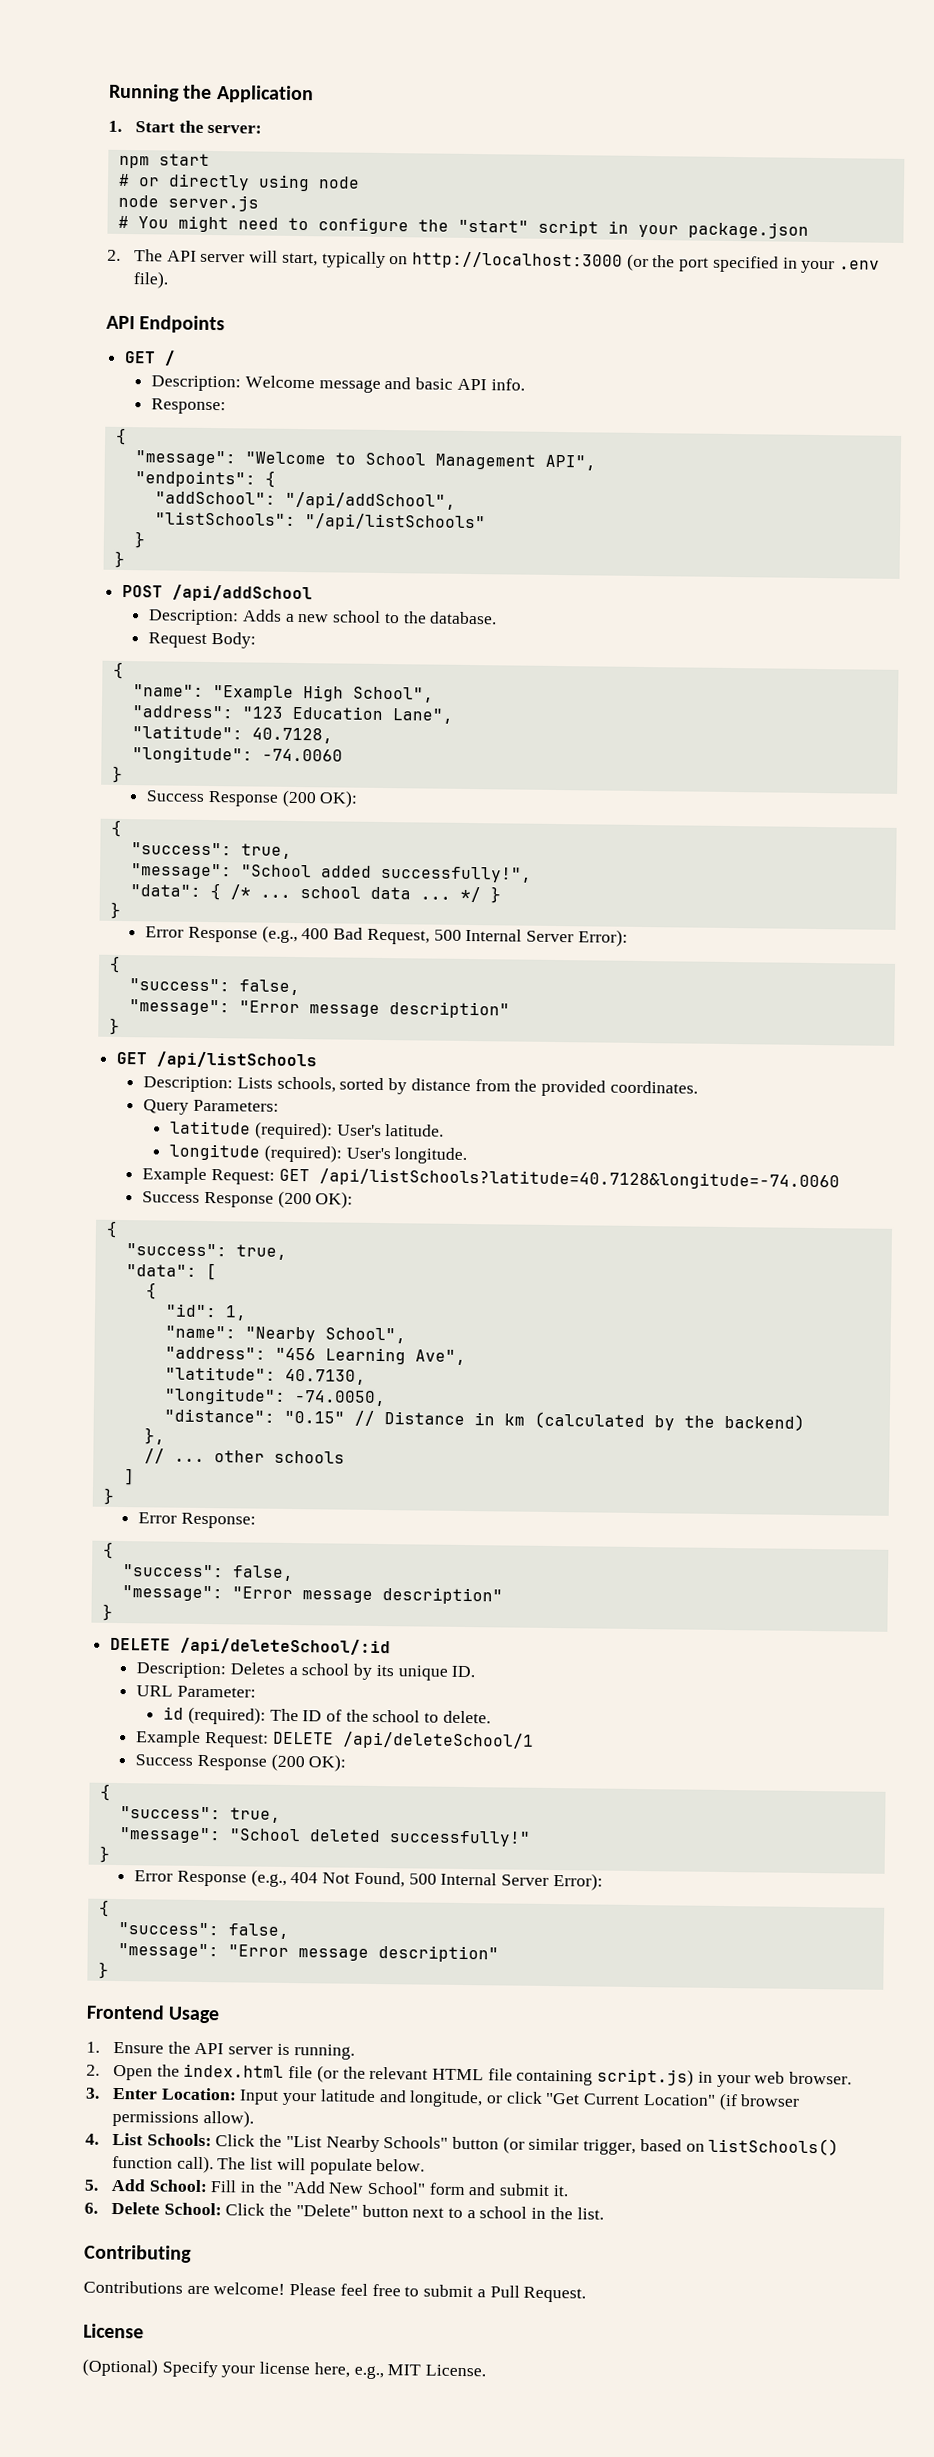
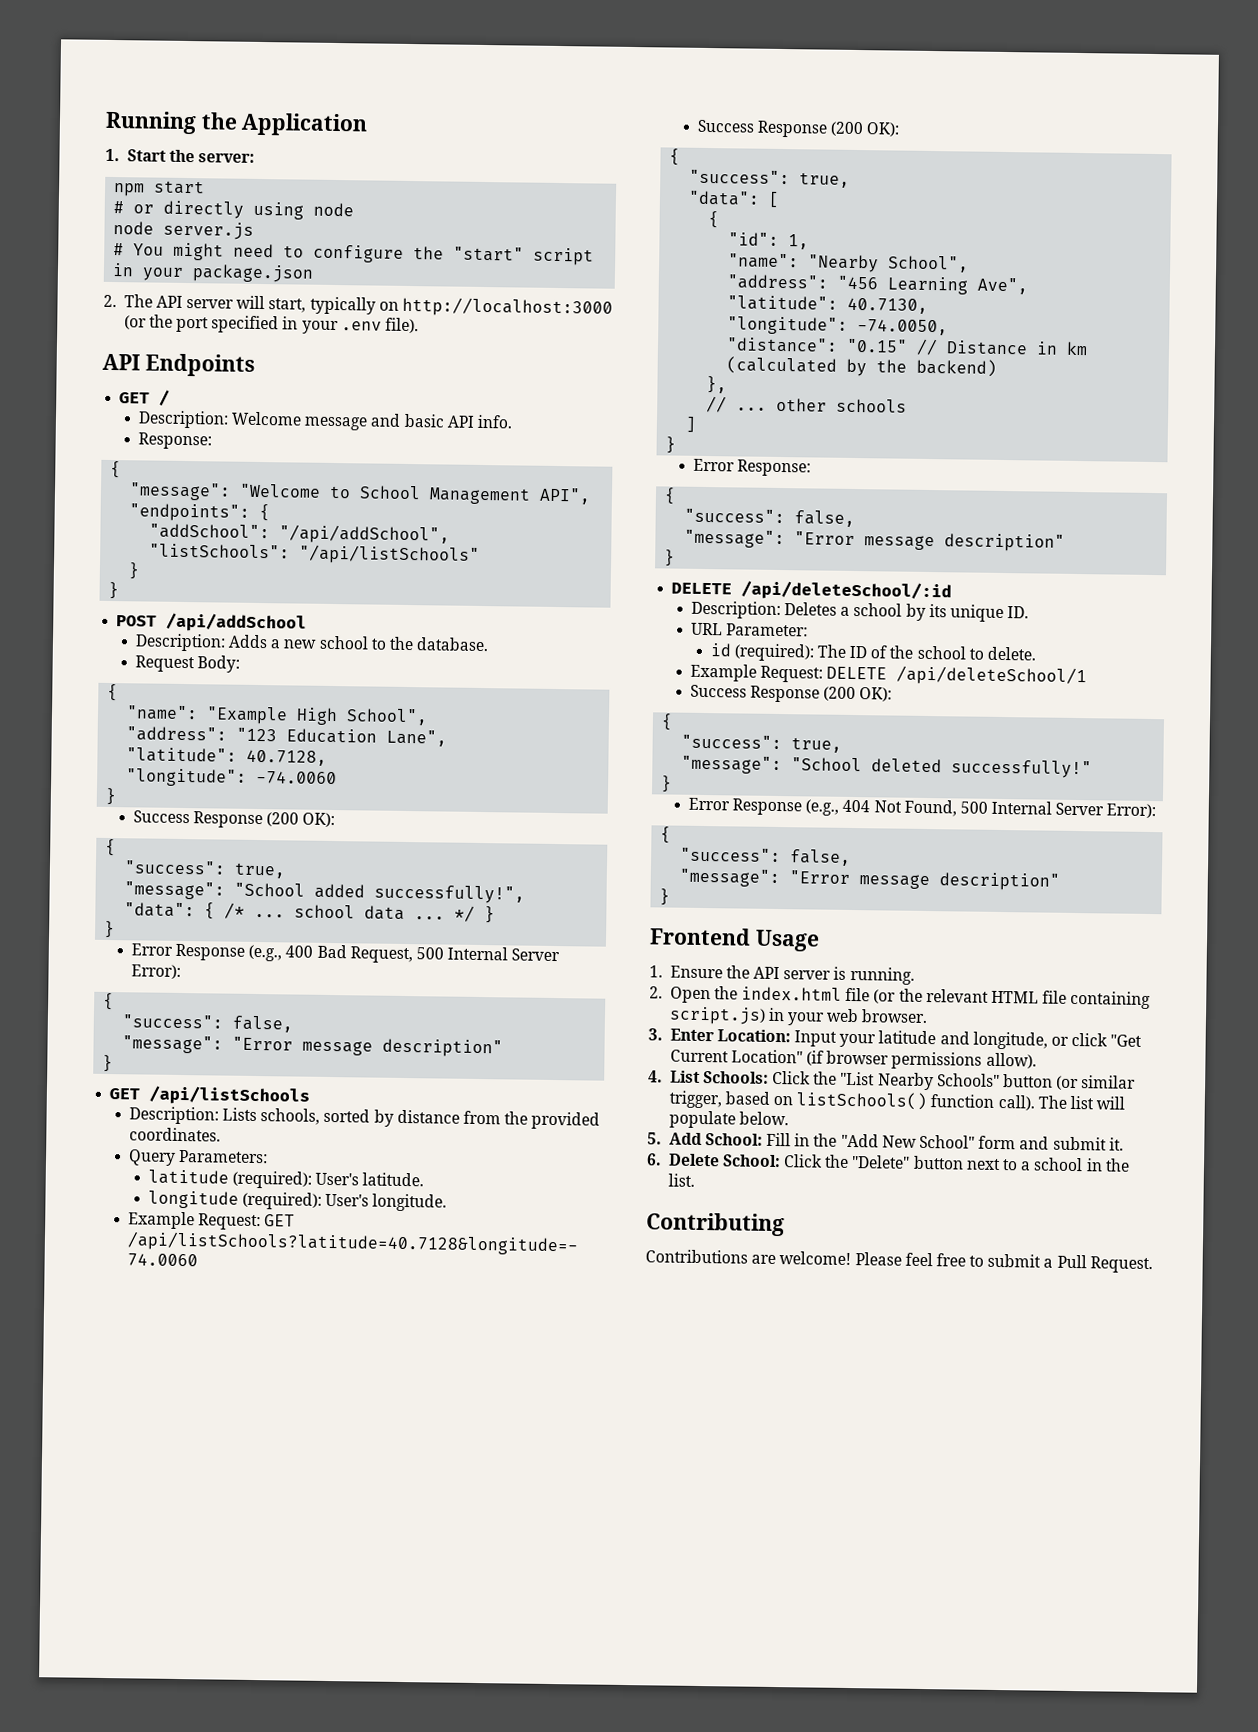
[83,2323,144,2339] [82,2358,487,2380] // License // (Optional) Specify your license here, e.g., MIT License. -> (1153, 1265) none

